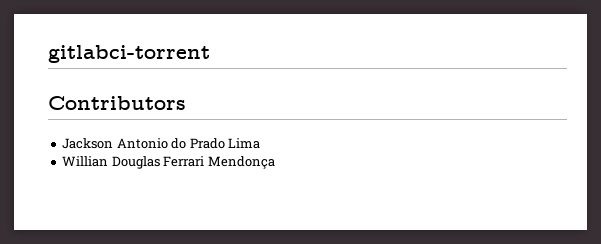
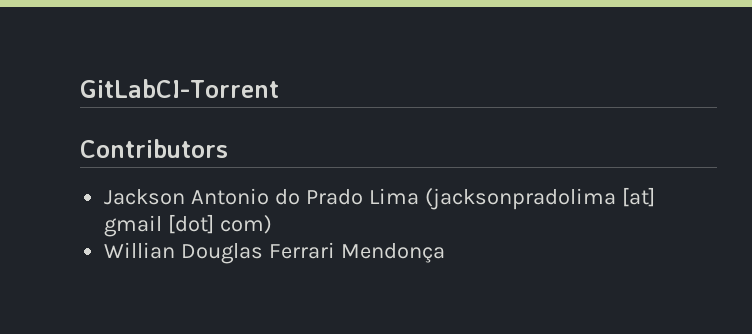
[48,45,210,63] gitlabci-torrent -> [80,79,279,98] GitLabCI-Torrent
(261, 143) none -> [424,187,655,210] [104,214,273,237] (jacksonpradolima [at] gmail [dot] com)

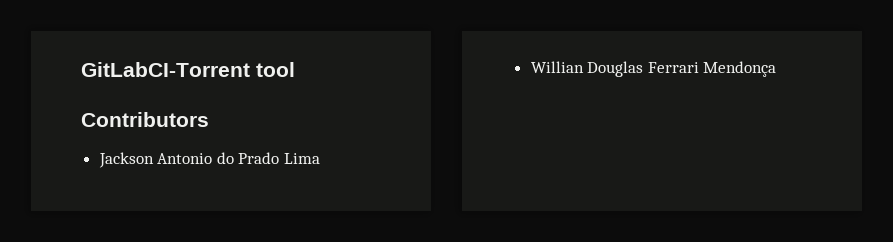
(279, 88) none -> [256,62,295,77] tool
[424,187,655,210] [104,214,273,237] (jacksonpradolima [at] gmail [dot] com) -> (321, 158) none

